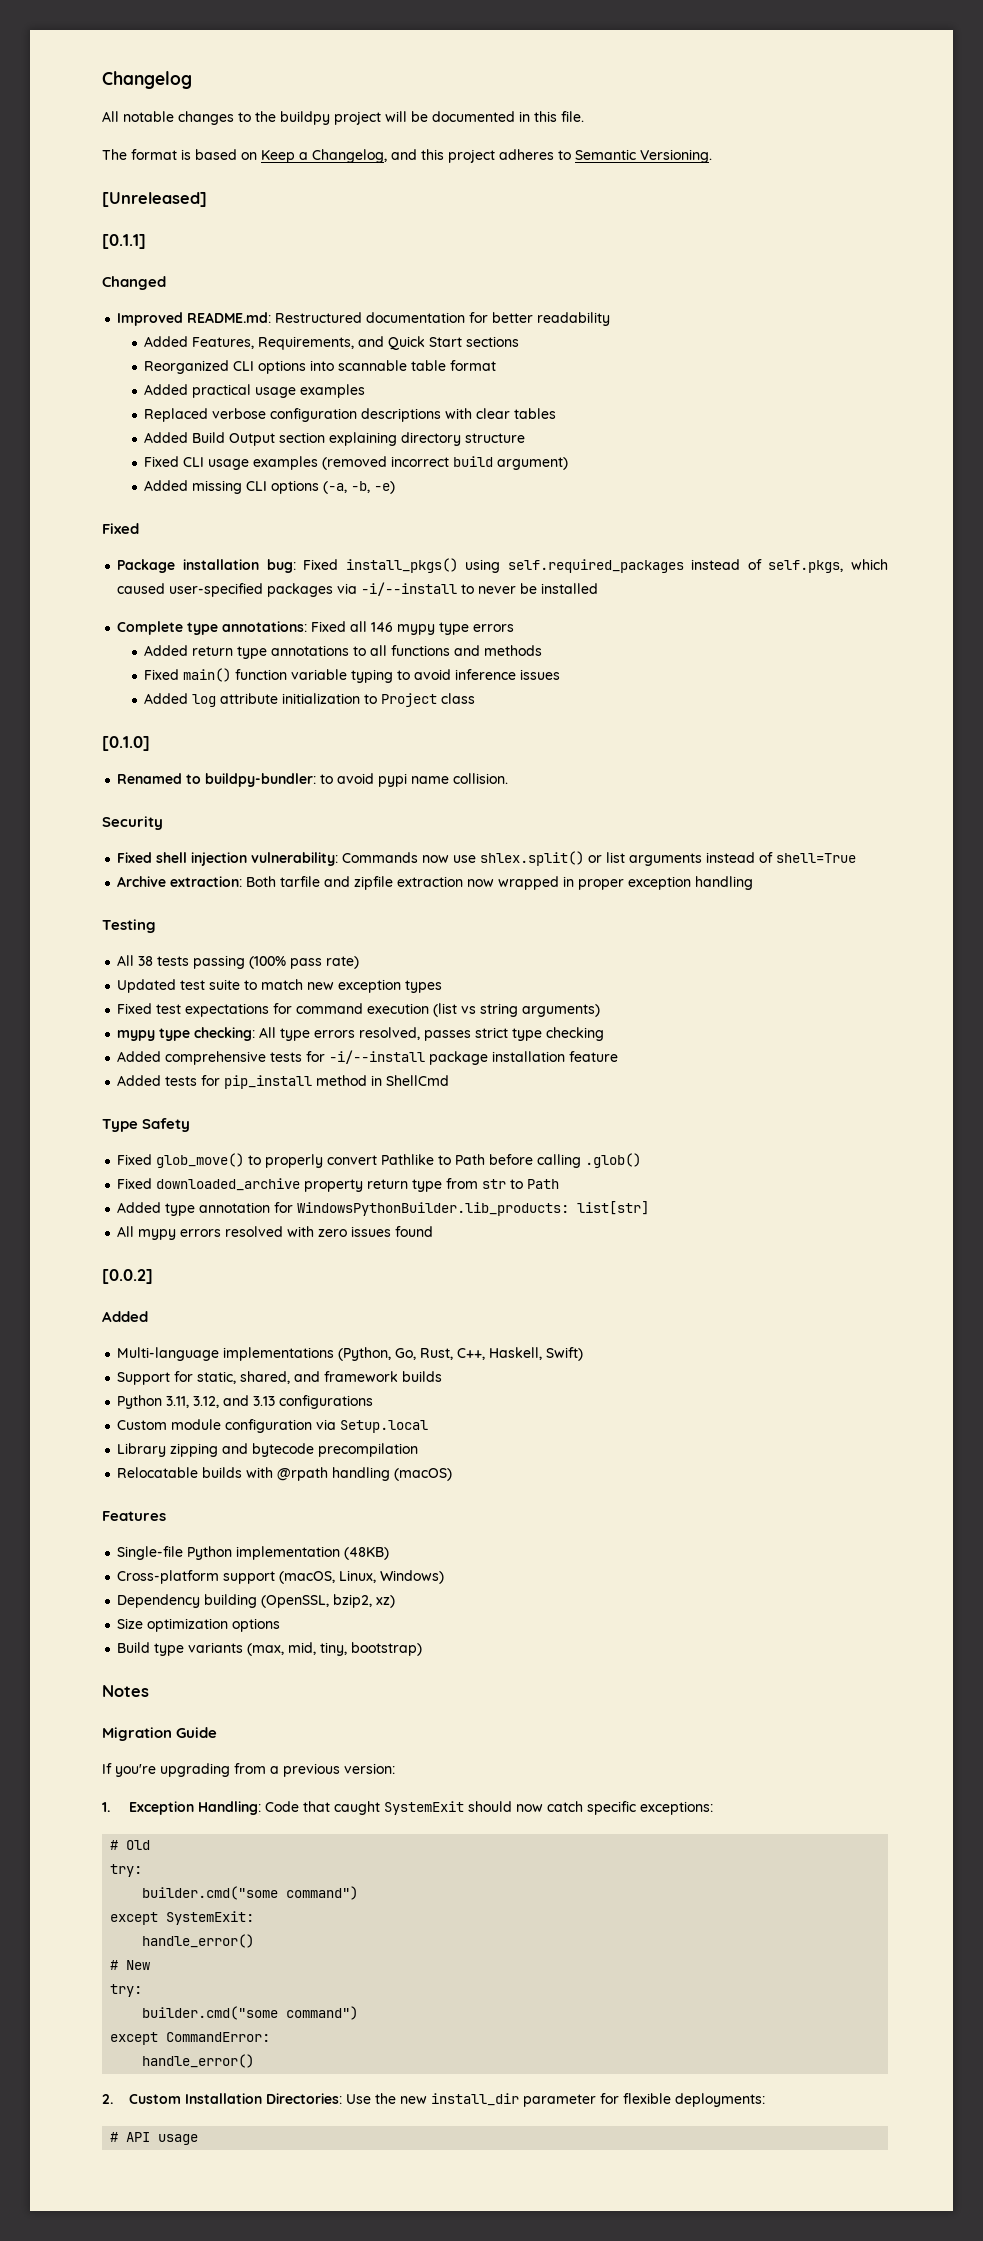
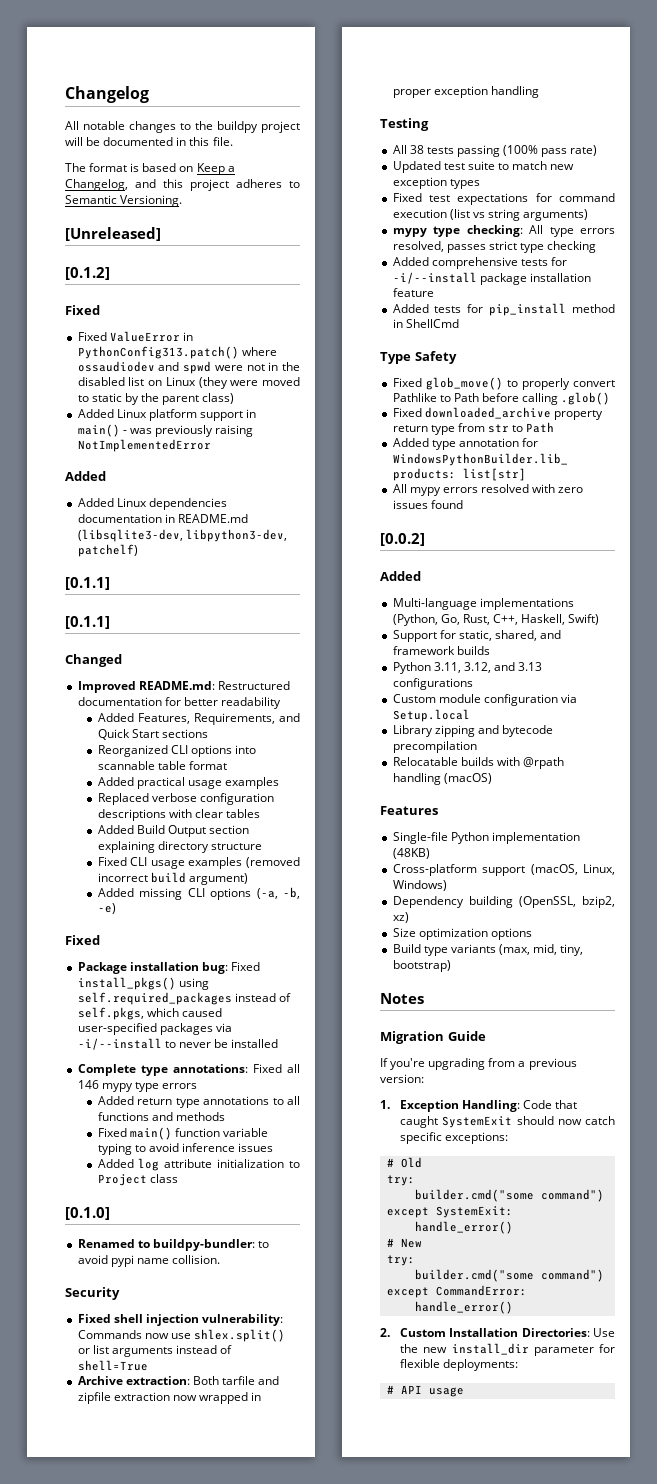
(207, 199) none -> [65,267,110,280] [65,305,100,315] [77,331,193,342] [77,346,277,359] [77,361,300,374] [77,377,300,389] [77,393,235,405] [77,409,257,421] [77,424,254,437] [77,439,211,452] [65,471,106,481] [77,498,227,510] [77,514,248,523] [77,529,287,542] [77,544,138,557] [65,577,110,590] // [0.1.2] // Fixed // Fixed ValueError in PythonConfig313.patch() where ossaudiodev and spwd were not in the disabled list on Linux (they were moved to static by the parent class) // Added Linux platform support in main() - was previously raising NotImplementedError // Added // Added Linux dependencies documentation in README.md (libsqlite3-dev, libpython3-dev, patchelf) // [0.1.1]

